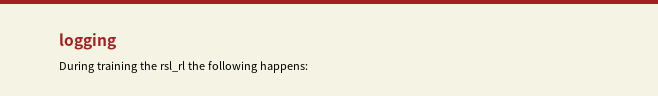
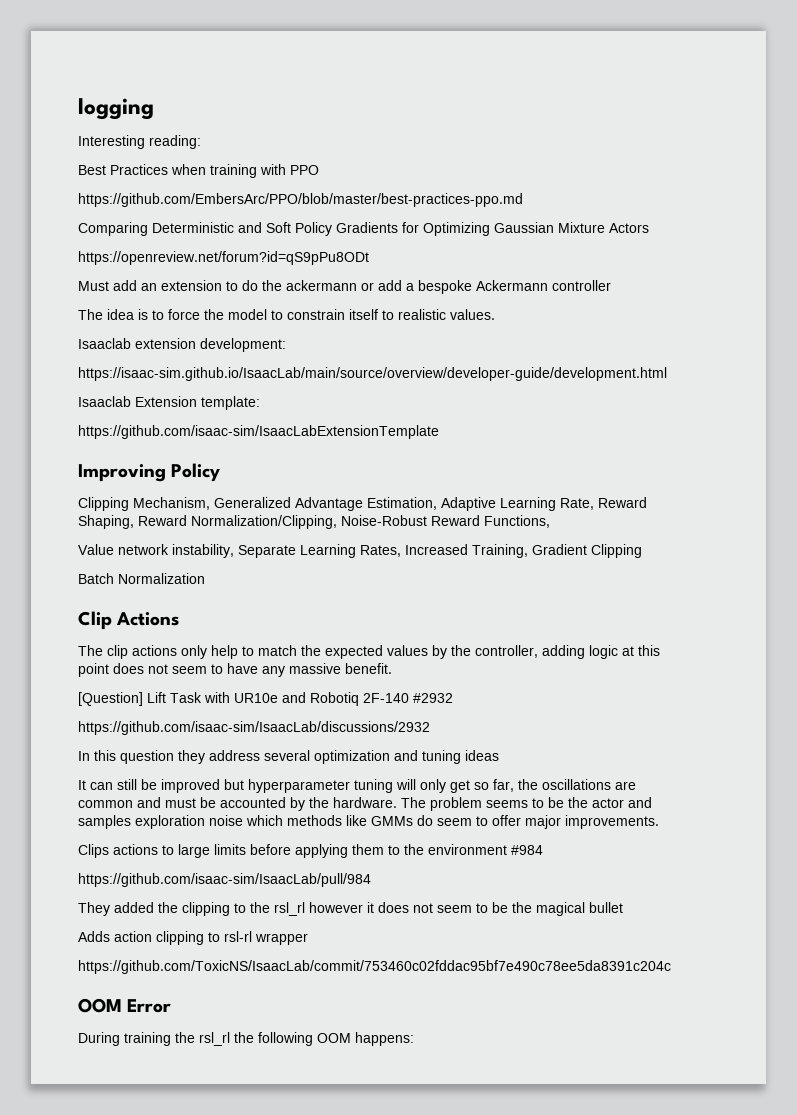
(116, 41) none -> [78,135,201,149] [78,164,319,178] [78,193,523,207] [78,222,649,236] [78,251,369,265] [78,280,611,294] [78,309,495,320] [78,338,286,352] [78,367,667,381] [78,396,260,410] [78,425,439,439] [78,463,221,482] [78,497,647,511] [78,515,550,529] [78,544,642,558] [78,573,205,584] [78,611,180,630] [78,645,660,659] [78,663,392,677] [78,692,453,706] [78,721,430,735] [78,750,499,764] [78,779,636,793] [78,797,652,811] [78,815,659,829] [78,844,543,858] [78,873,371,887] [78,902,623,916] [78,931,308,945] [78,960,671,974] [78,998,172,1013] // Interesting reading: // Best Practices when training with PPO // https://github.com/EmbersArc/PPO/blob/master/best-practices-ppo.md // Comparing Deterministic and Soft Policy Gradients for Optimizing Gaussian Mixture Actors // https://openreview.net/forum?id=qS9pPu8ODt // Must add an extension to do the ackermann or add a bespoke Ackermann controller // The idea is to force the model to constrain itself to realistic values. // Isaaclab extension development: // https://isaac-sim.github.io/IsaacLab/main/source/overview/developer-guide/development.html // Isaaclab Extension template: // https://github.com/isaac-sim/IsaacLabExtensionTemplate // Improving Policy // Clipping Mechanism, Generalized Advantage Estimation, Adaptive Learning Rate, Reward Shaping, Reward Normalization/Clipping, Noise-Robust Reward Functions, // Value network instability, Separate Learning Rates, Increased Training, Gradient Clipping // Batch Normalization // Clip Actions // The clip actions only help to match the expected values by the controller, adding logic at this point does not seem to have any massive benefit. // [Question] Lift Task with UR10e and Robotiq 2F-140 #2932 // https://github.com/isaac-sim/IsaacLab/discussions/2932 // In this question they address several optimization and tuning ideas // It can still be improved but hyperparameter tuning will only get so far, the oscillations are common and must be accounted by the hardware. The problem seems to be the actor and samples exploration noise which methods like GMMs do seem to offer major improvements. // Clips actions to large limits before applying them to the environment #984 // https://github.com/isaac-sim/IsaacLab/pull/984 // They added the clipping to the rsl_rl however it does not seem to be the magical bullet // Adds action clipping to rsl-rl wrapper // https://github.com/ToxicNS/IsaacLab/commit/753460c02fddac95bf7e490c78ee5da8391c204c // OOM Error
(258, 67) none -> [317,1033,351,1043] OOM

